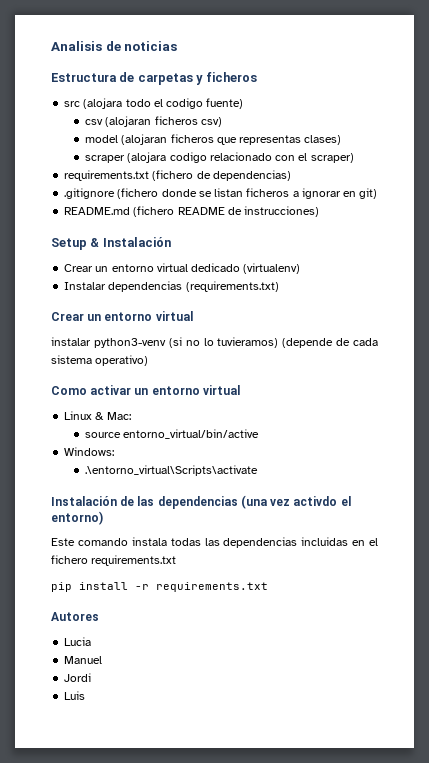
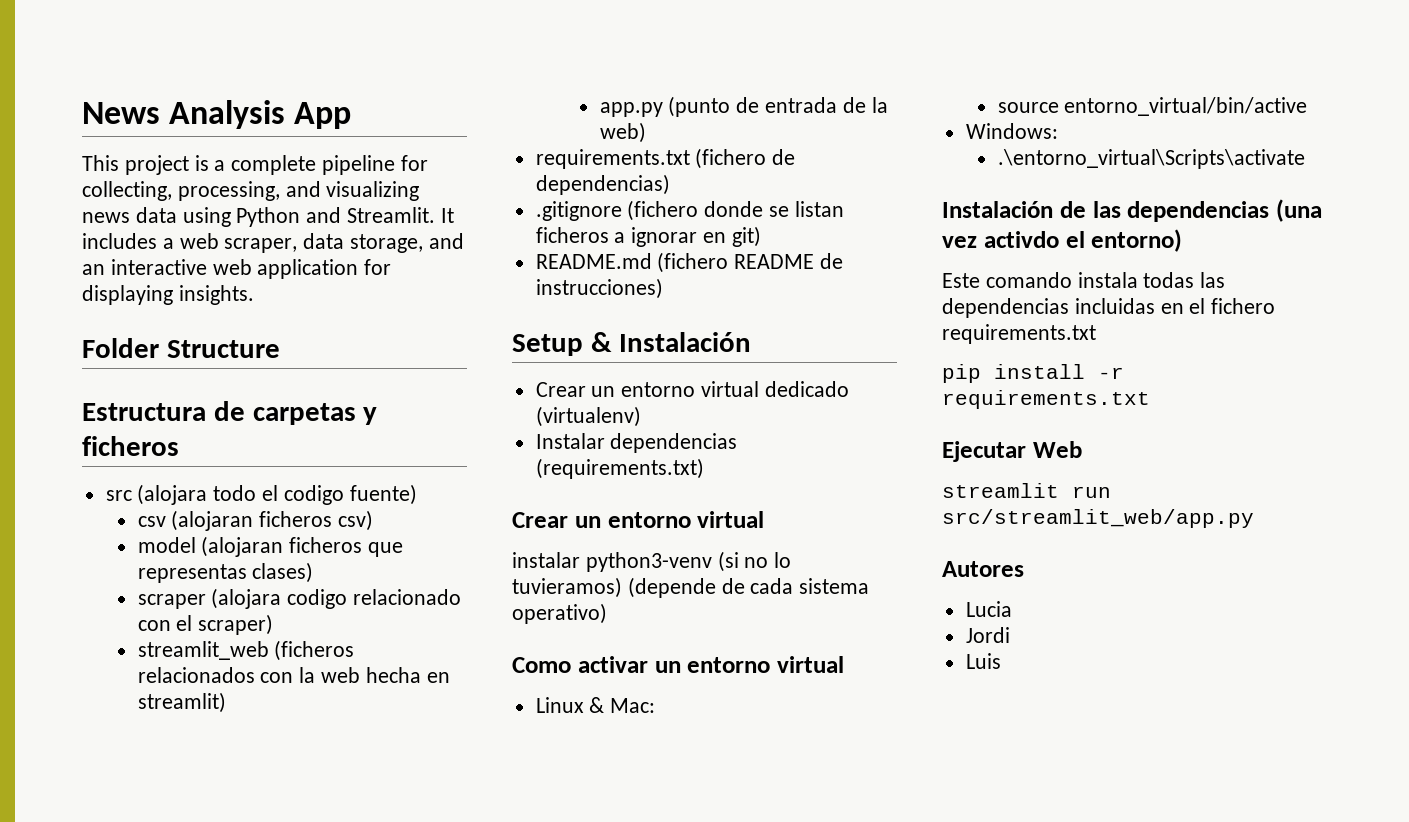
[51,41,178,51] Analisis de noticias -> [82,100,352,129] [82,155,428,175] [82,181,420,201] [82,207,454,227] [82,233,464,253] [82,259,392,279] [82,285,254,305] [82,338,280,358] News Analysis App // This project is a complete pipeline for collecting, processing, and visualizing news data using Python and Streamlit. It includes a web scraper, data storage, and an interactive web application for displaying insights. // Folder Structure
(354, 158) none -> [137,640,355,661] [137,667,450,683] [137,692,226,713] [599,96,888,117] [599,122,646,143] // streamlit_web (ficheros relacionados con la web hecha en streamlit) // app.py (punto de entrada de la web)
(268, 587) none -> [942,441,1082,462] [942,483,1111,498] [942,509,1254,528] // Ejecutar Web // streamlit run src/streamlit_web/app.py
[64,656,103,664] // Manuel -> (1012, 609) none

